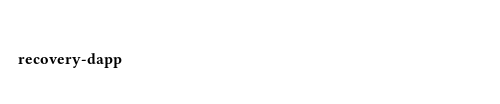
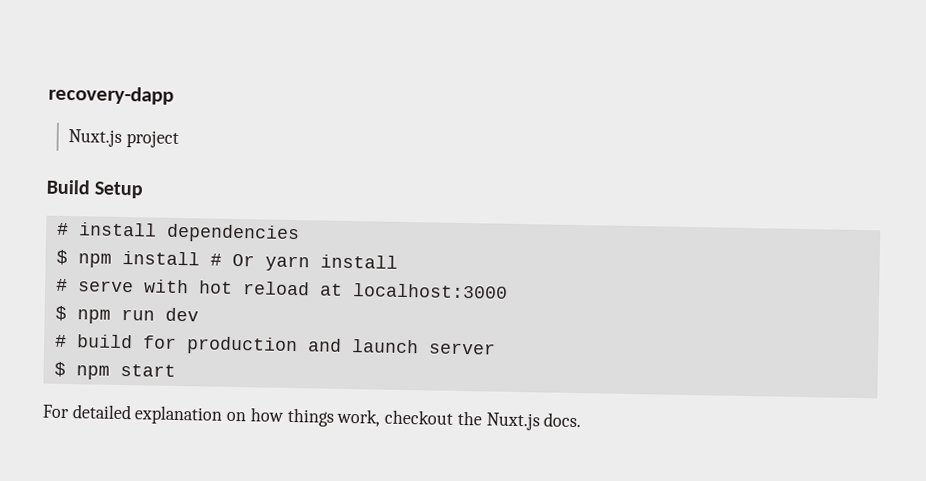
(122, 60) none -> [67,129,179,148] [46,179,144,199] [56,222,300,244] [55,249,398,272] [55,278,508,299] [54,305,199,324] [54,334,496,356] [53,361,176,380] [42,404,582,431] // Nuxt.js project // Build Setup // # install dependencies // $ npm install # Or yarn install // # serve with hot reload at localhost:3000 // $ npm run dev // # build for production and launch server // $ npm start // For detailed explanation on how things work, checkout the Nuxt.js docs.

